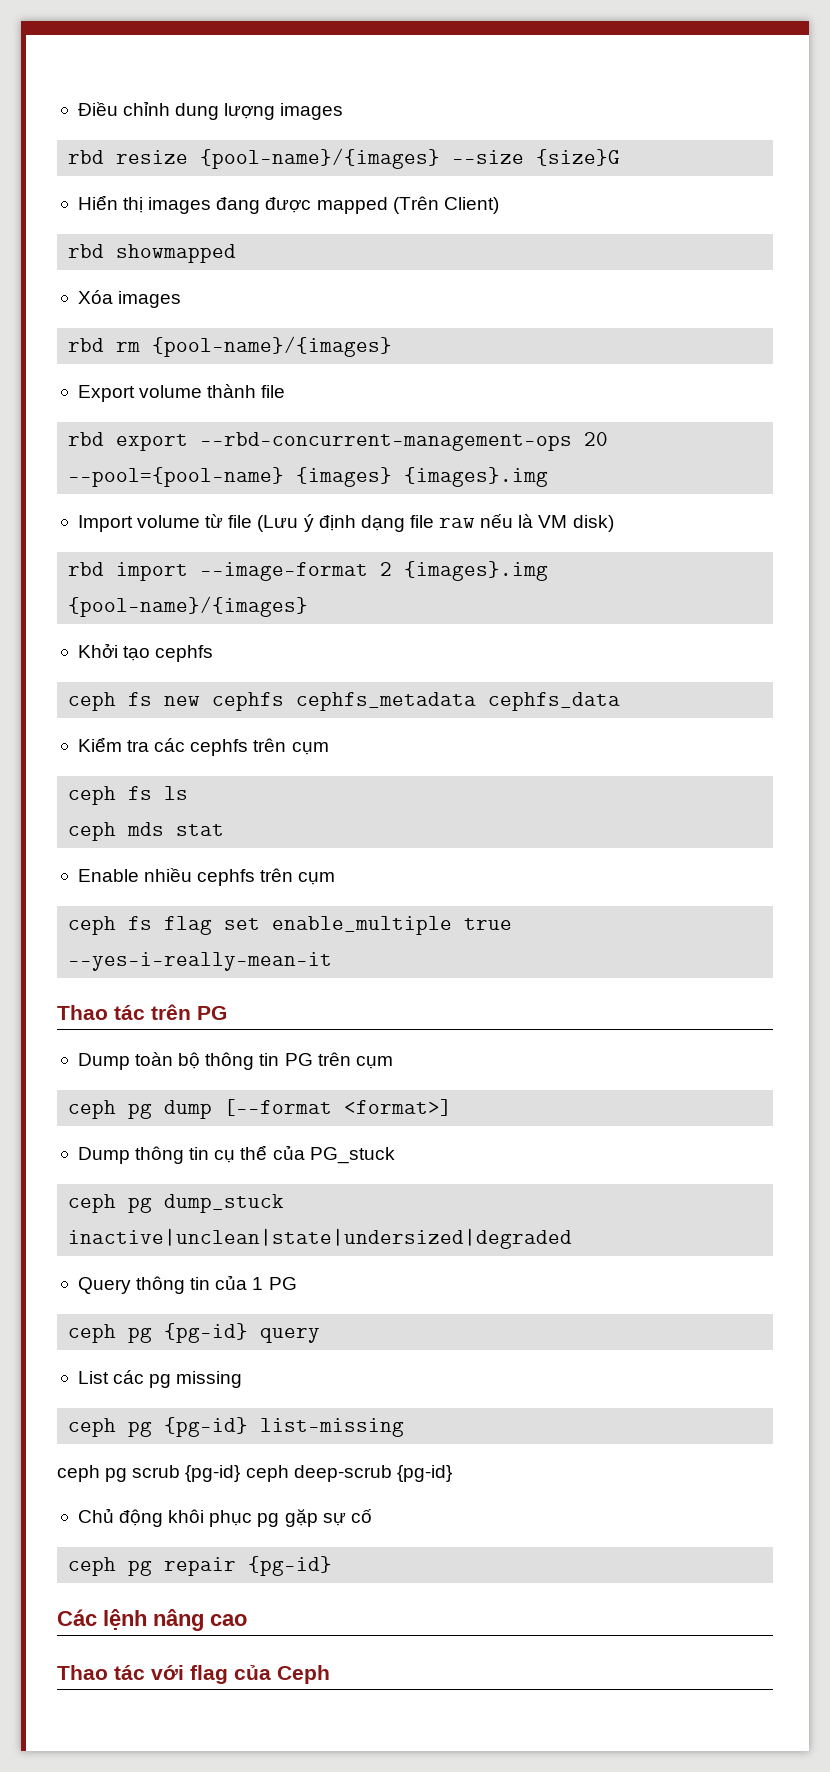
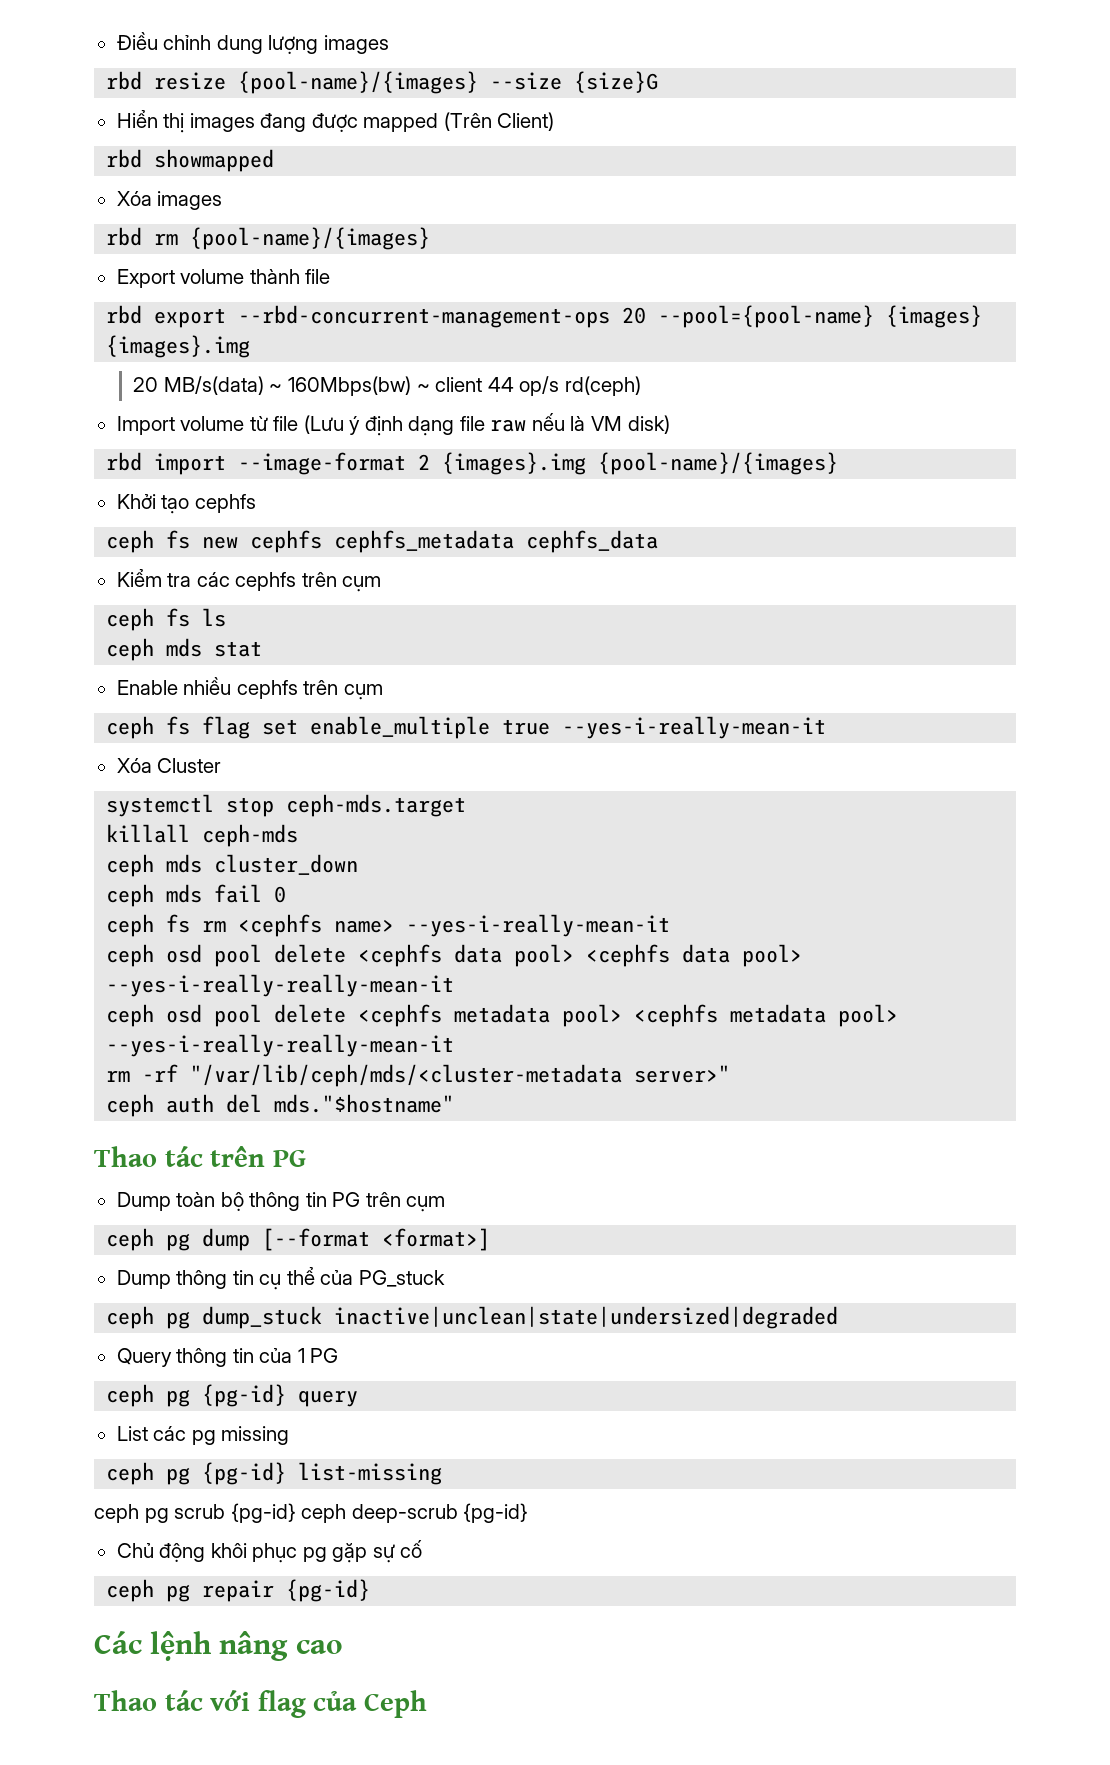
(549, 477) none -> [133,376,641,396] // 20 MB/s(data) ~ 160Mbps(bw) ~ client 44 op/s rd(ceph)
(333, 961) none -> [116,758,222,773] [106,794,467,817] [106,824,299,847] [106,854,359,877] [106,884,287,907] [106,914,671,937] [106,944,803,967] [106,974,455,997] [106,1004,899,1027] [106,1034,455,1057] [106,1064,731,1087] [106,1094,455,1117] // Xóa Cluster // systemctl stop ceph-mds.target // killall ceph-mds // ceph mds cluster_down // ceph mds fail 0 // ceph fs rm <cephfs name> --yes-i-really-mean-it // ceph osd pool delete <cephfs data pool> <cephfs data pool> --yes-i-really-really-mean-it // ceph osd pool delete <cephfs metadata pool> <cephfs metadata pool> --yes-i-really-really-mean-it // rm -rf "/var/lib/ceph/mds/<cluster-metadata server>" // ceph auth del mds."$hostname"

